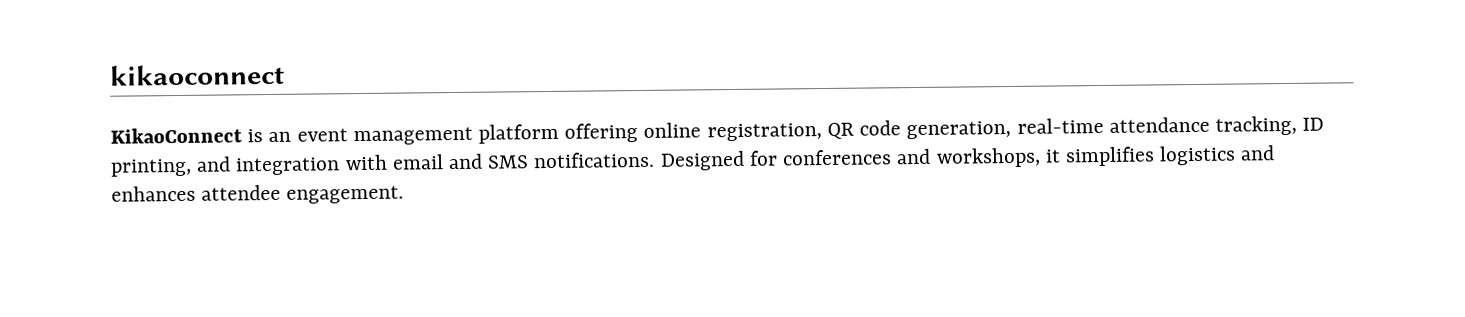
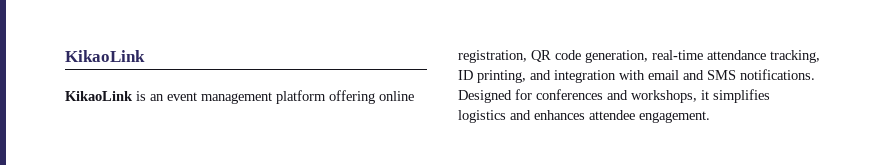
[109,63,285,86] [110,127,242,144] kikaoconnect // KikaoConnect -> [65,50,145,62] [65,91,133,101] KikaoLink // KikaoLink

